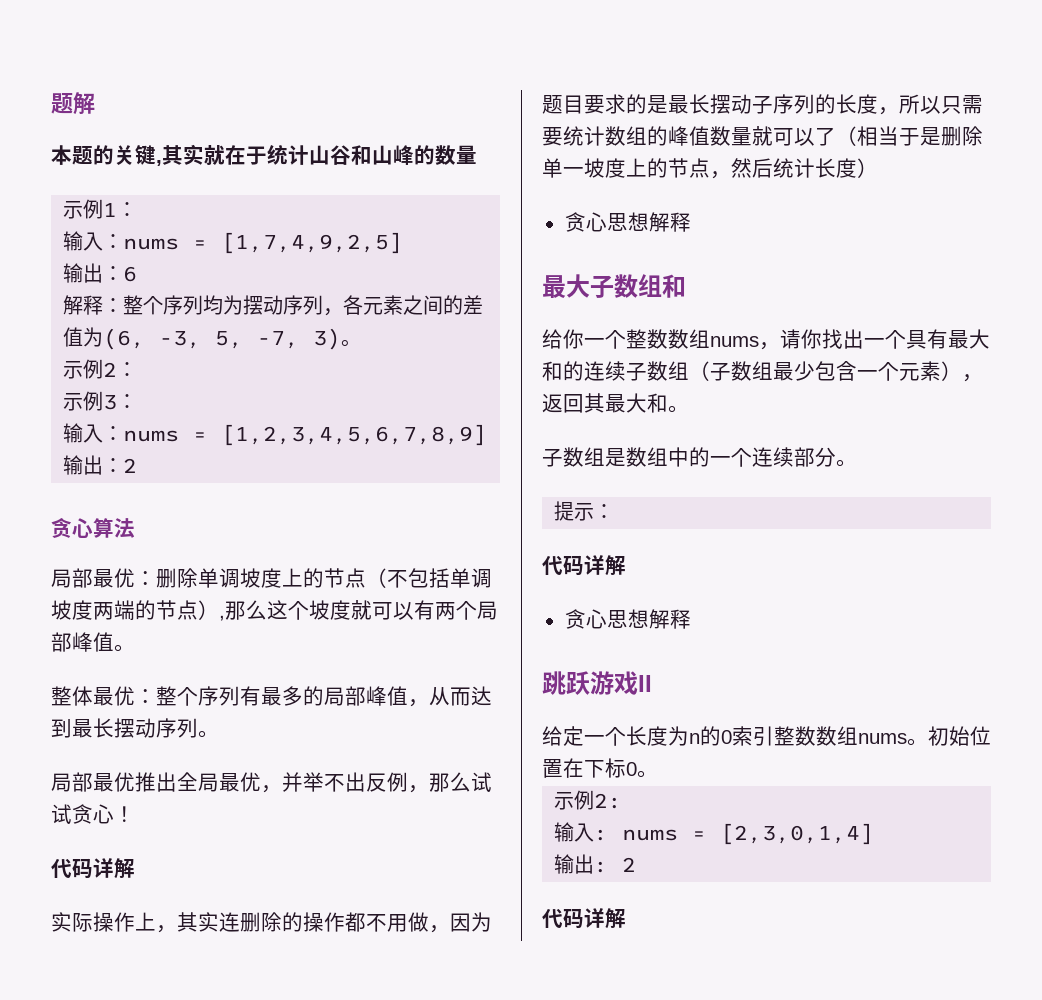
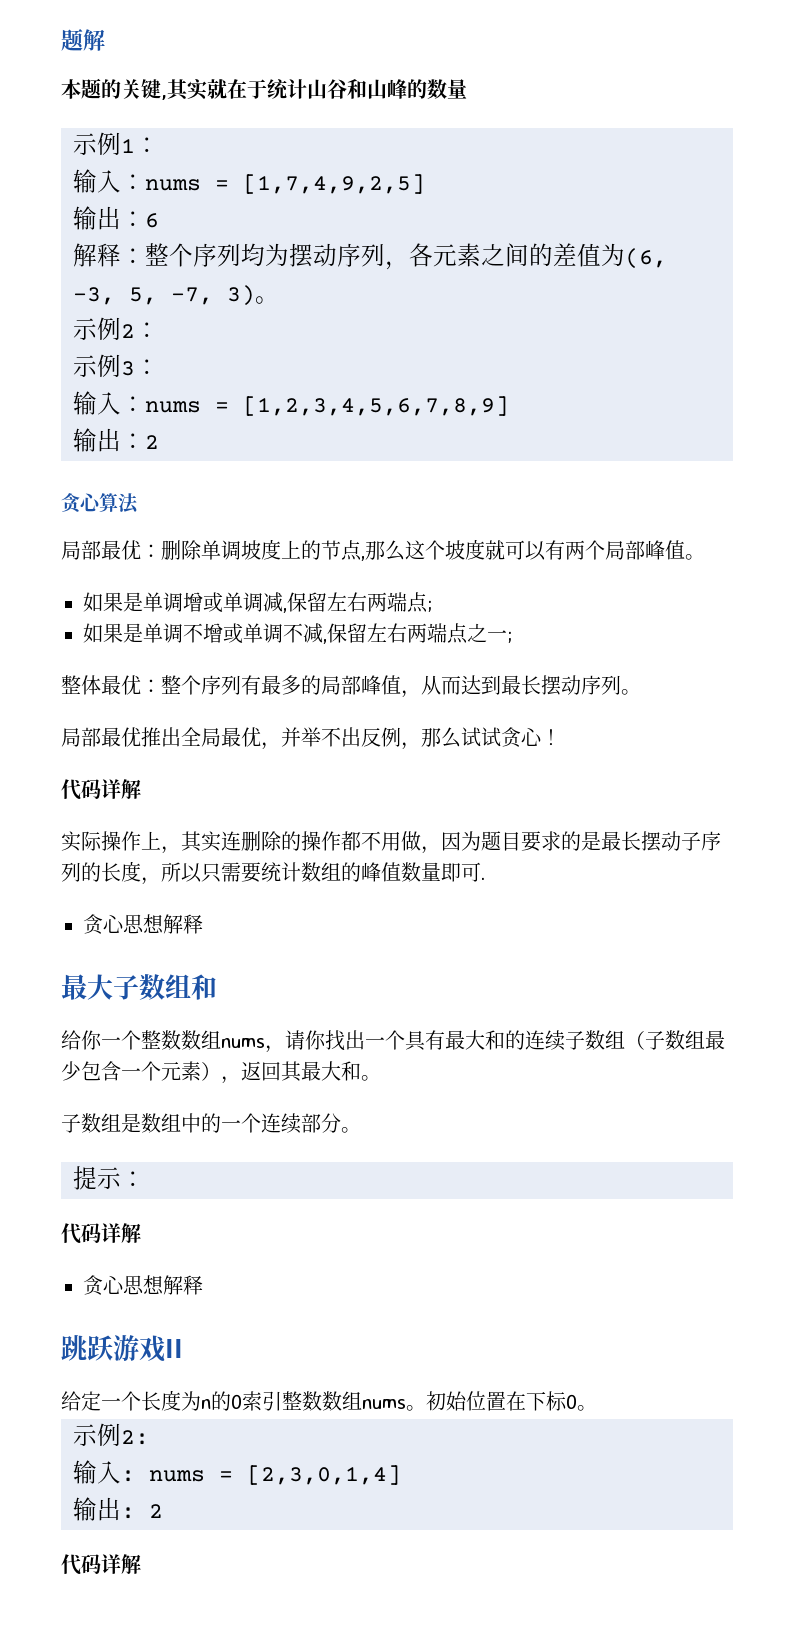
[366,568,492,588] [51,600,219,620] （不包括单调坡度两端的节点） -> (362, 550) none
(135, 648) none -> [83,592,432,613] [83,623,512,644] // 如果是单调增或单调减,保留左右两端点; // 如果是单调不增或单调不减,保留左右两端点之一;
[752,126,983,146] [542,158,878,179] 就可以了（相当于是删除单一坡度上的节点，然后统计长度） -> [441,862,485,882] 即可.

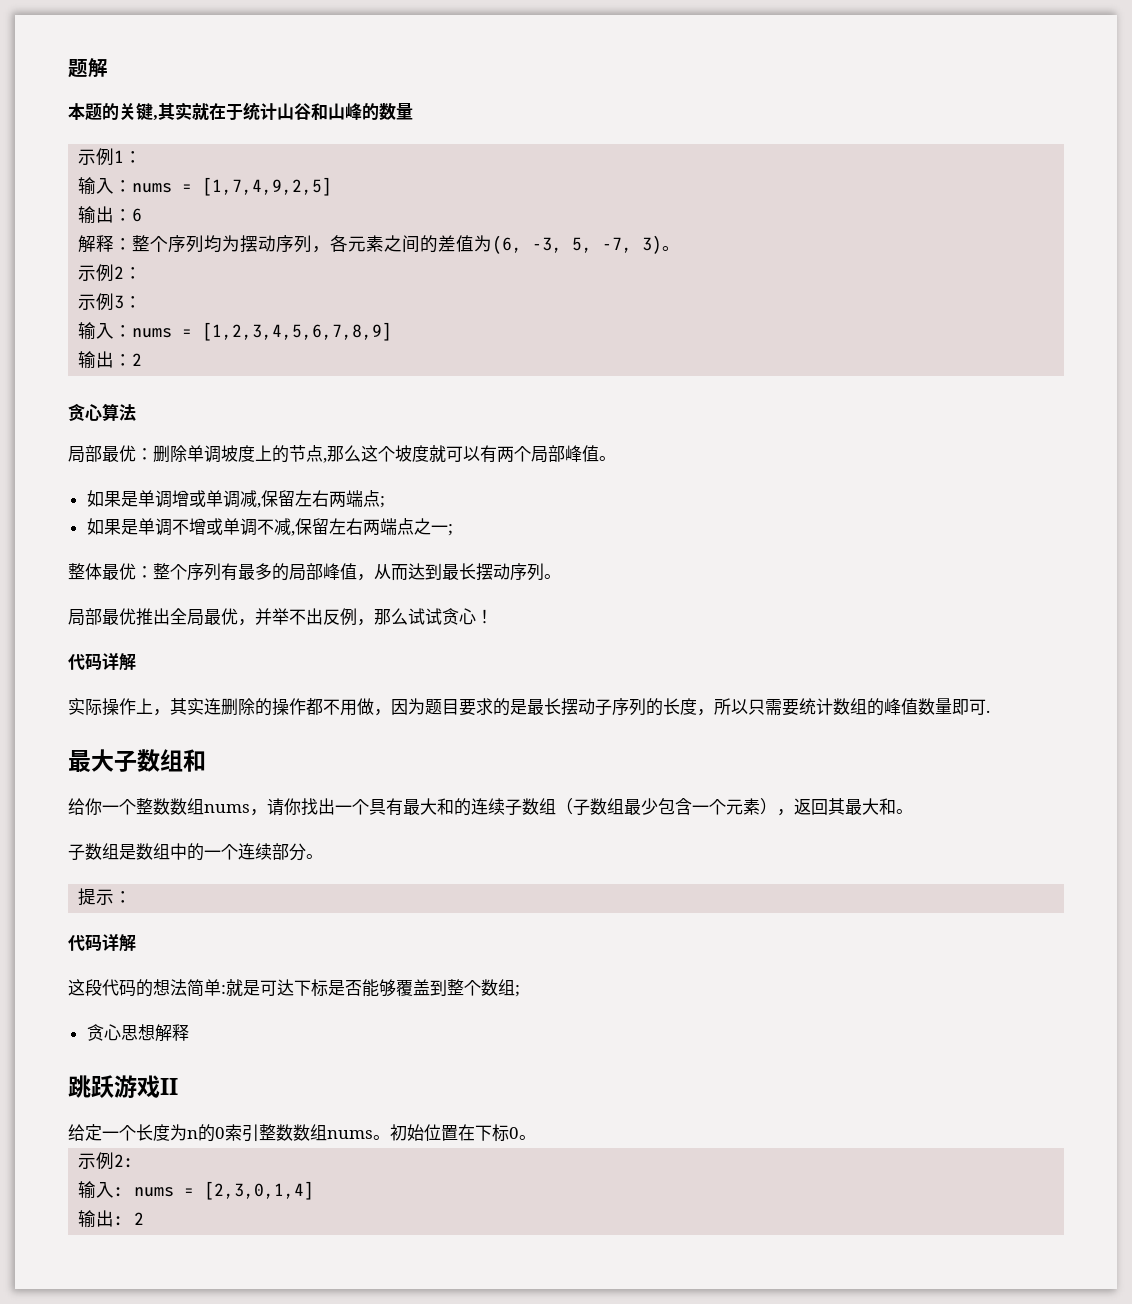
[83,914,203,935] // 贪心思想解释 -> (990, 711) none
(141, 1233) none -> [68,979,520,997] // 这段代码的想法简单:就是可达下标是否能够覆盖到整个数组;
[61,1554,141,1575] // 代码详解 -> (145, 1218) none

